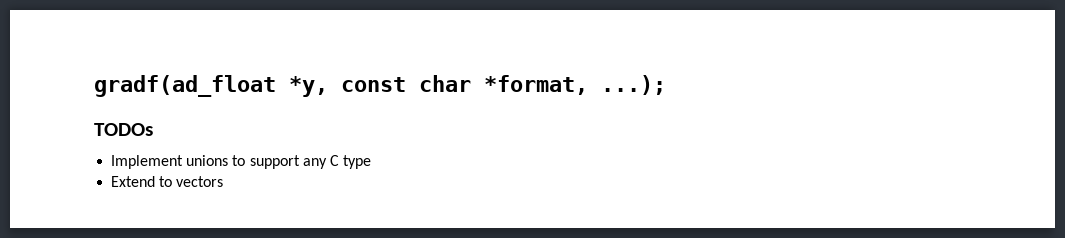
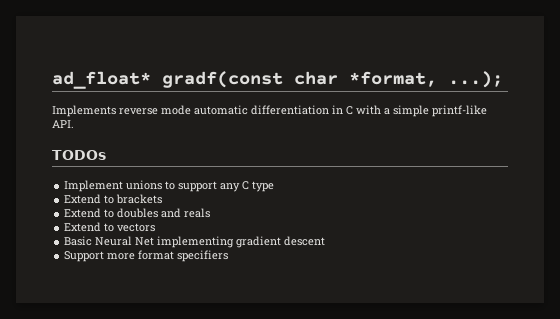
[94,75,406,97] gradf(ad_float *y, const -> [52,71,283,89] ad_float* gradf(const
(666, 85) none -> [52,105,487,117] [52,120,74,128] // Implements reverse mode automatic differentiation in C with a simple printf-like API.
[176,176,224,187] vectors -> [116,194,163,204] [64,208,211,218] [64,222,156,232] [64,236,326,248] [64,250,229,262] brackets // Extend to doubles and reals // Extend to vectors // Basic Neural Net implementing gradient descent // Support more format specifiers

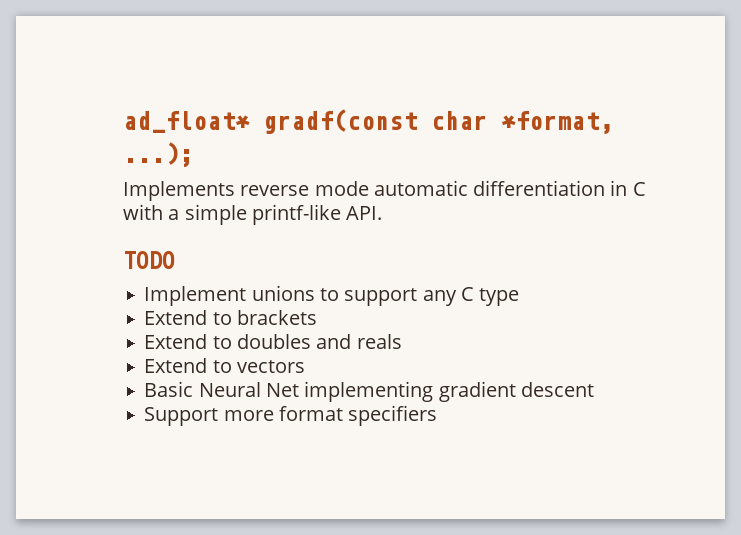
[52,150,106,160] TODOs -> [123,251,175,269] TODO

